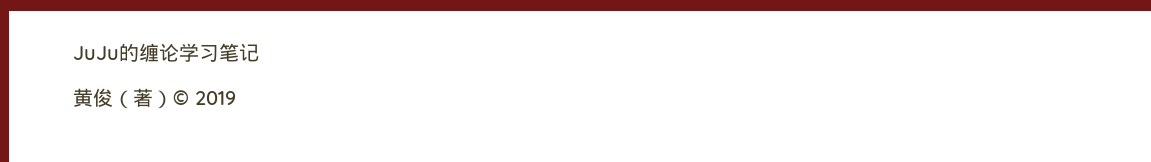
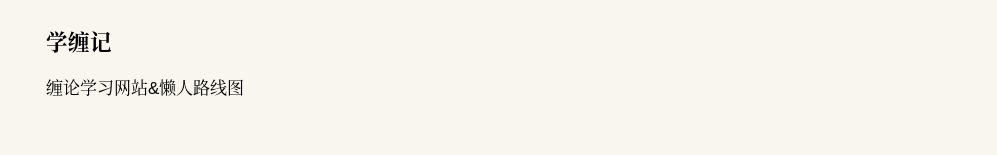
[73,43,139,62] JuJu的 -> [46,31,112,53] 学缠记 //
[219,43,259,62] [73,88,236,109] 笔记 // 黄俊（著）© 2019 -> [114,79,244,97] 网站&懒人路线图

